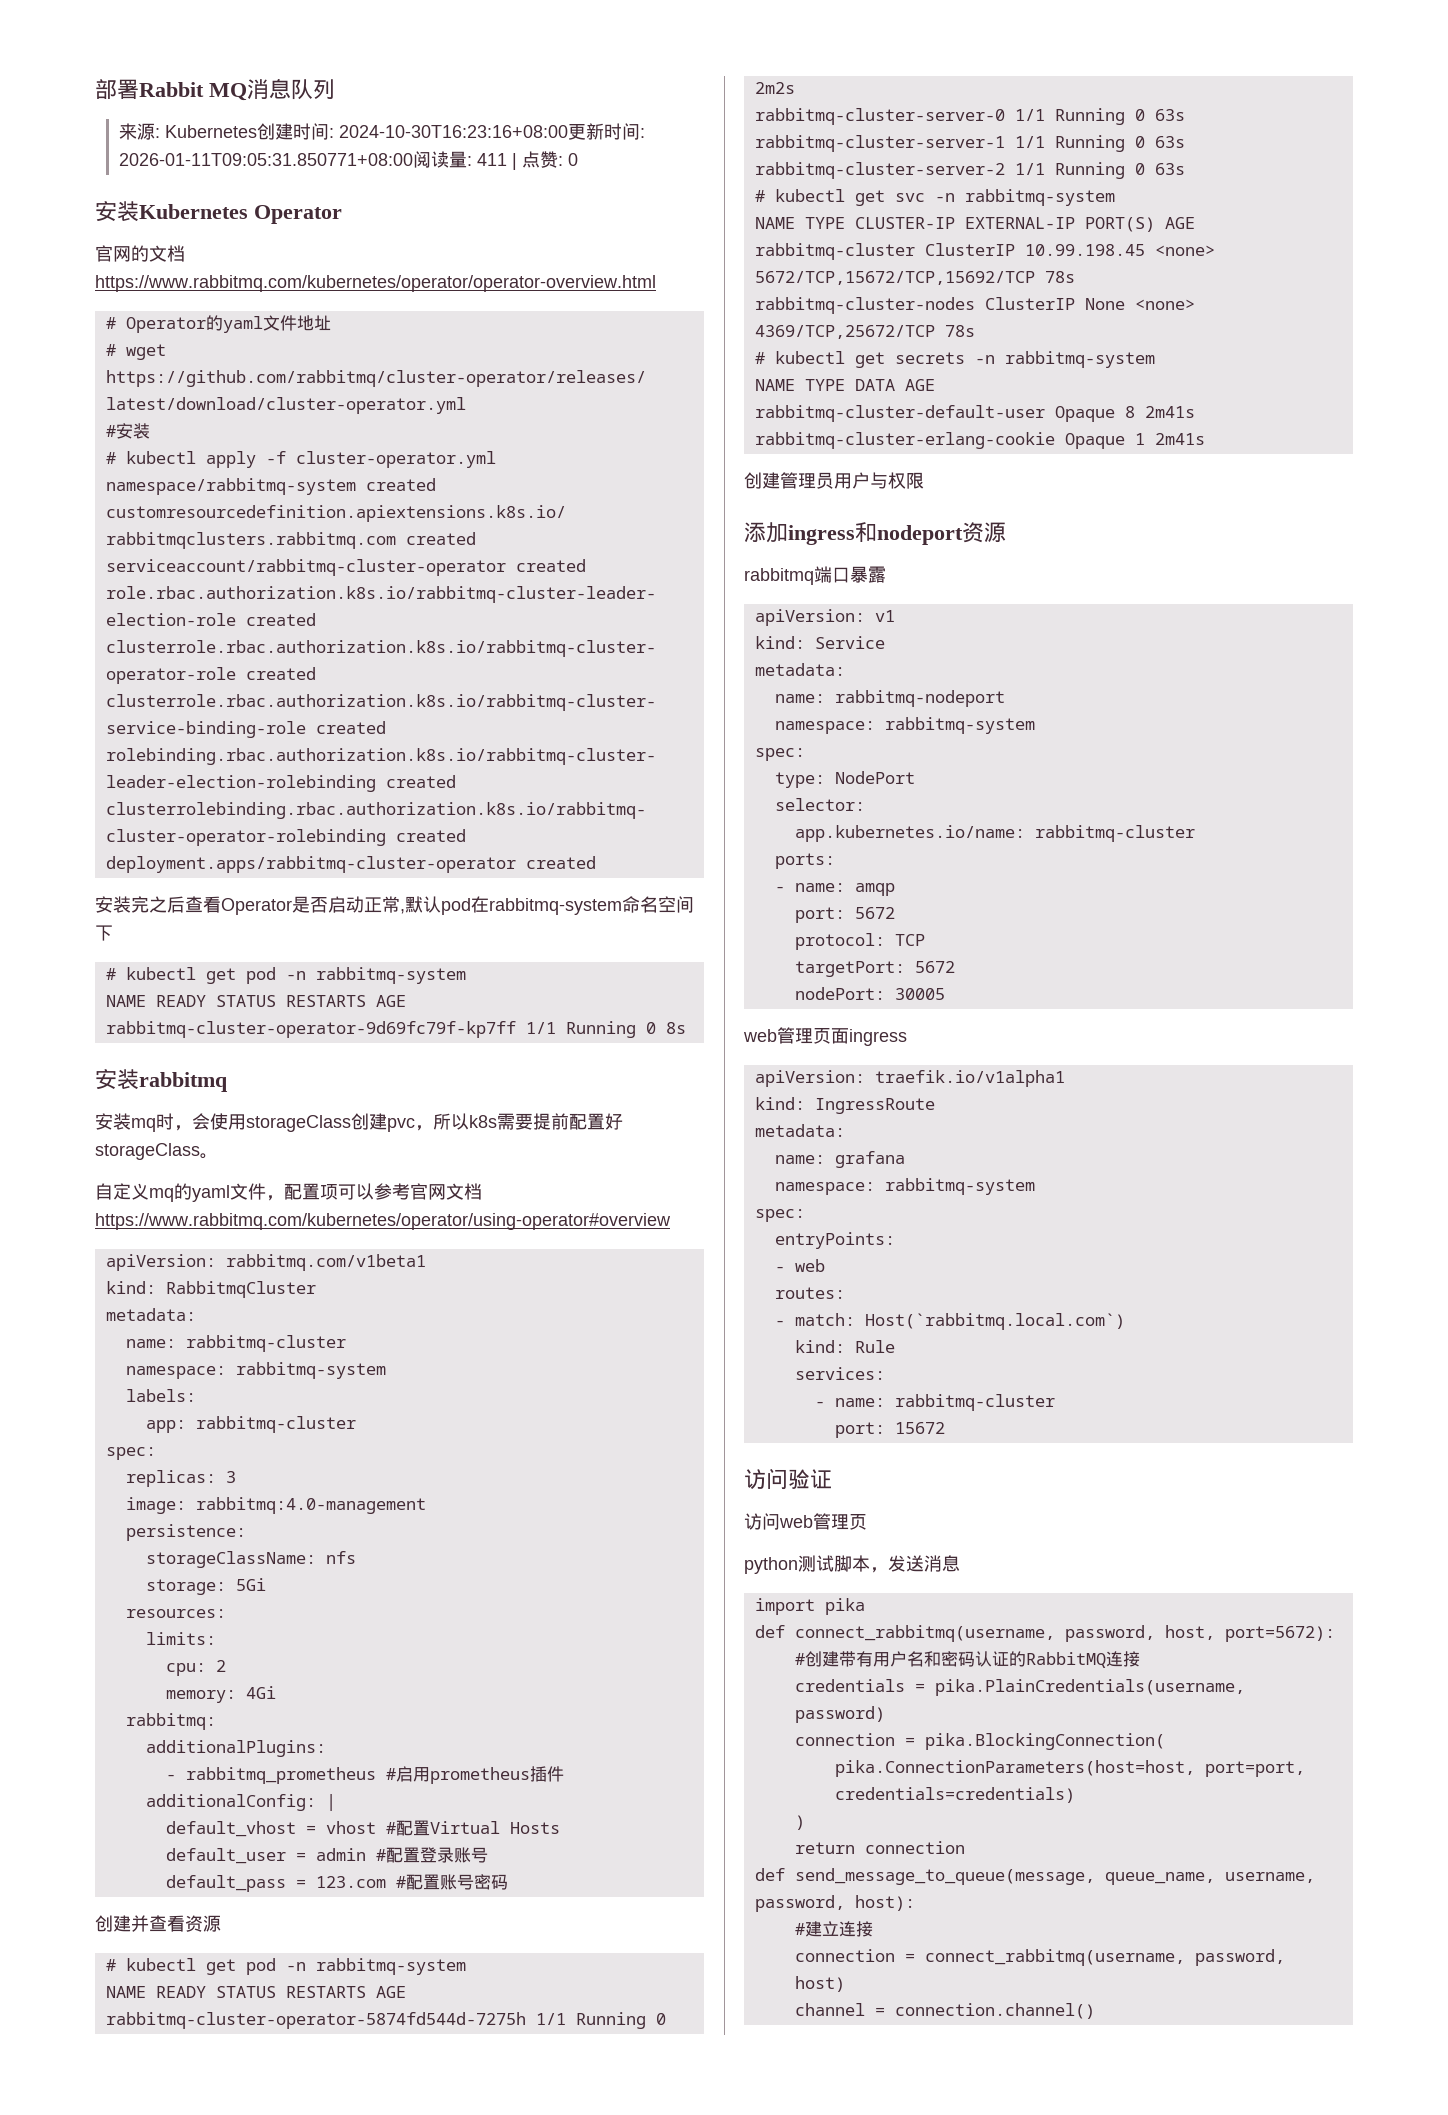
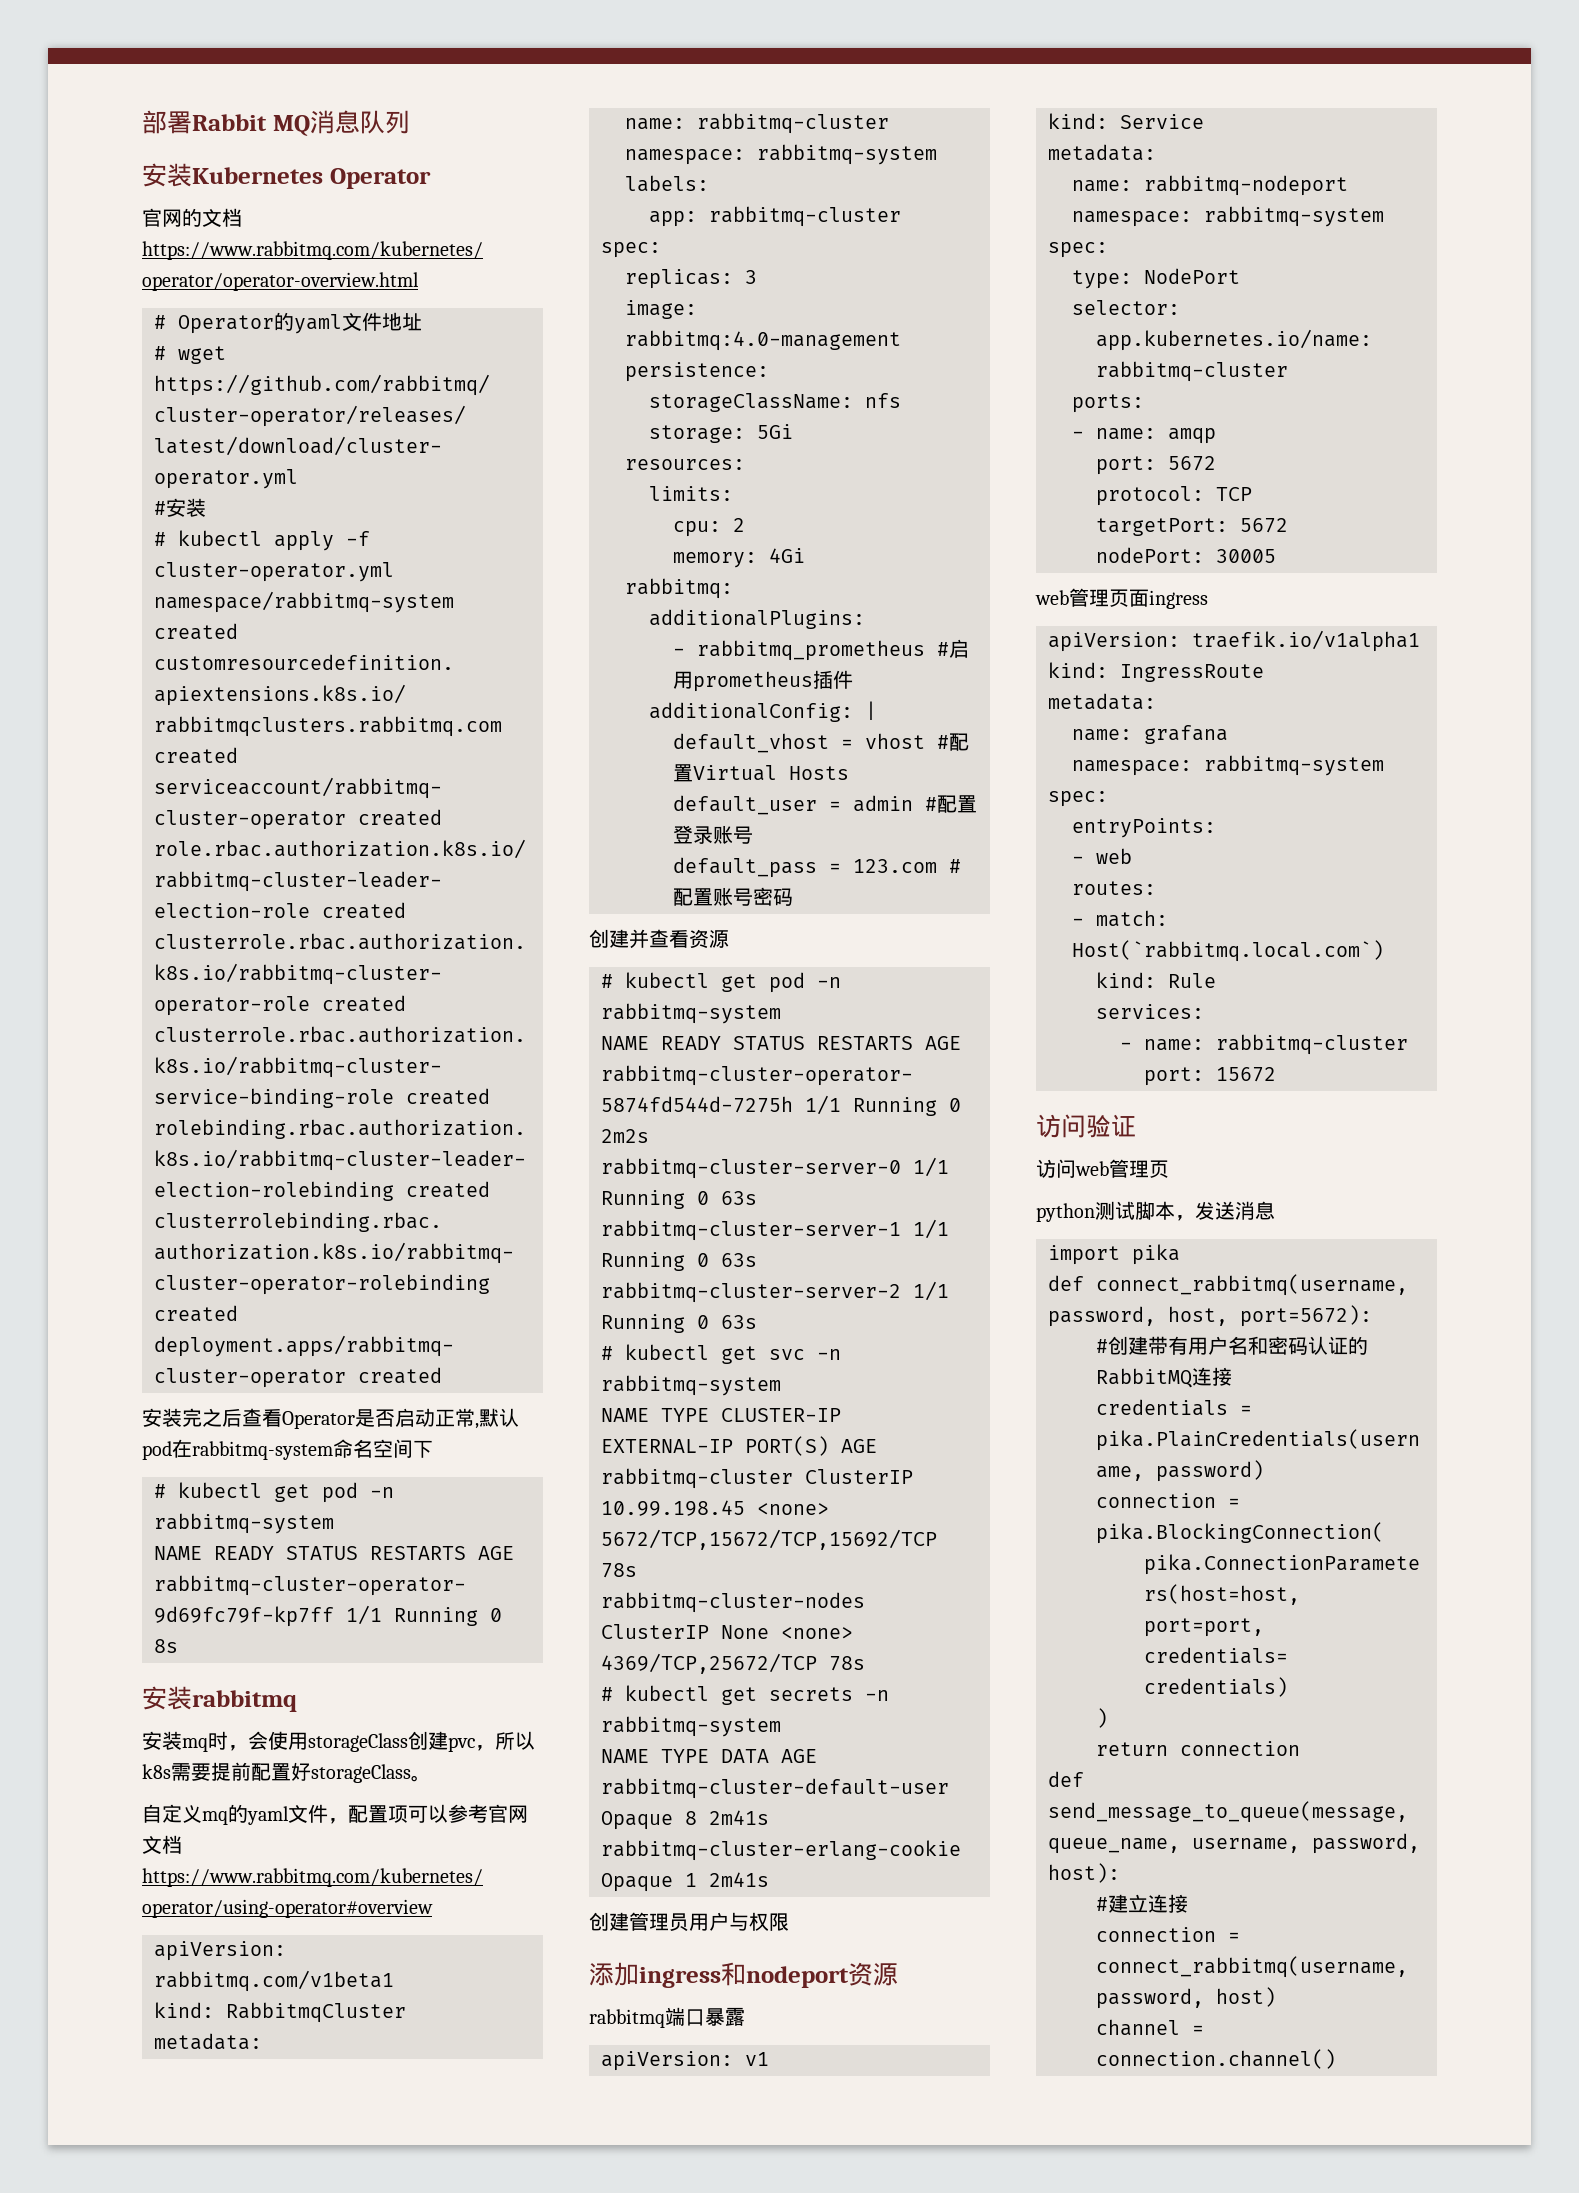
[118,123,645,140] [118,151,578,170] // 来源: Kubernetes创建时间: 2024-10-30T16:23:16+08:00更新时间: 2026-01-11T09:05:31.850771+08:00阅读量: 411 | 点赞: 0 -> (410, 122) none

